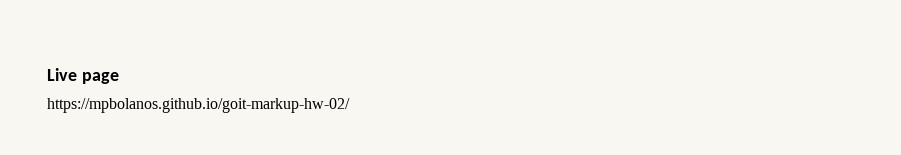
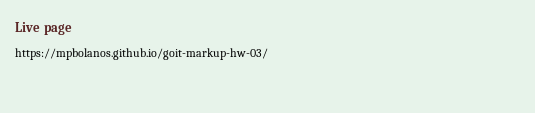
[47,98,350,113] https://mpbolanos.github.io/goit-markup-hw-02/ -> [15,48,268,60] https://mpbolanos.github.io/goit-markup-hw-03/

